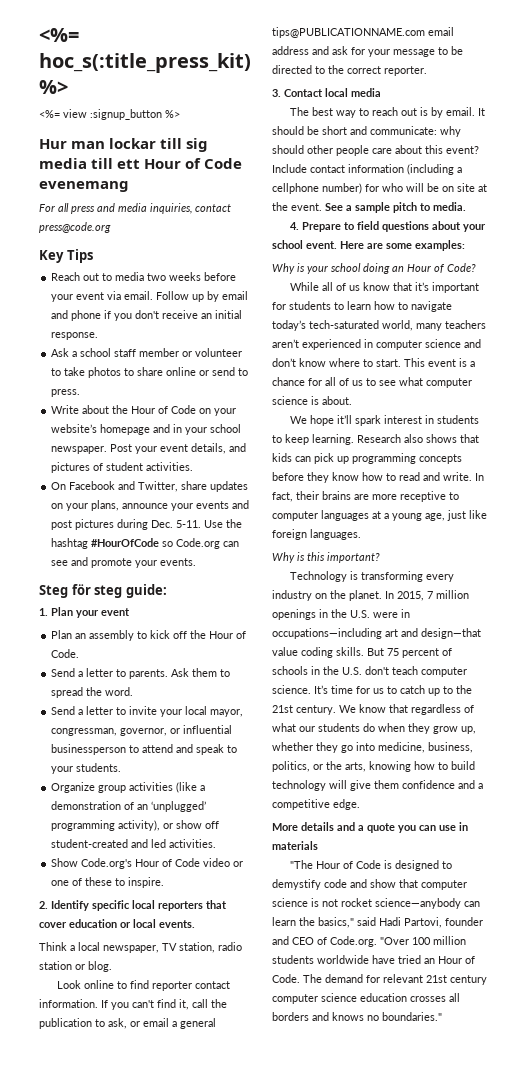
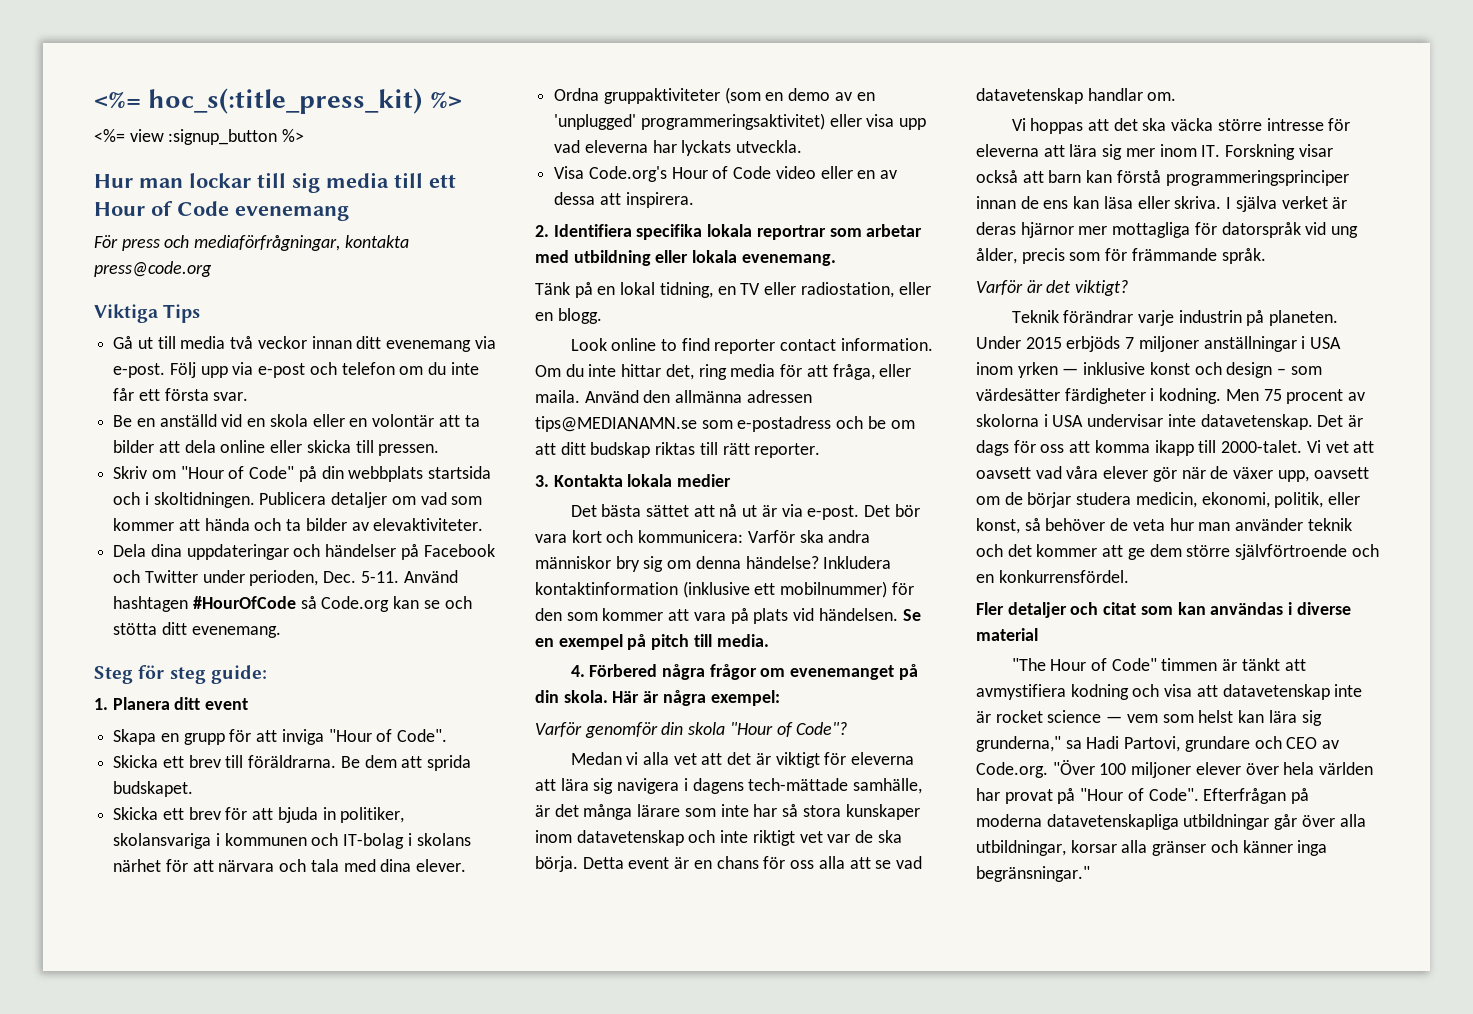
[39,203,231,214] For all press and media inquiries, contact -> [94,235,409,251] För press och mediaförfrågningar, kontakta
[39,250,64,263] Key -> [94,304,158,323] Viktiga
[51,272,237,281] [51,291,249,302] [51,310,243,321] [51,332,99,340] [51,348,243,357] [51,367,249,378] [51,389,81,397] [51,405,237,416] [51,424,242,435] [51,443,247,454] [51,462,194,473] [51,481,249,492] [51,500,250,511] [51,519,243,530] [51,538,240,549] [51,557,197,568] Reach out to media two weeks before your event via email. Follow up by email and phone if you don't receive an initial response. // Ask a school staff member or volunteer to take photos to share online or send to press. // Write about the Hour of Code on your website’s homepage and in your school newspaper. Post your event details, and pictures of student activities. // On Facebook and Twitter, share updates on your plans, announce your events and post pictures during Dec. 5-11. Use the hashtag #HourOfCode so Code.org can see and promote your events. -> [113,336,496,352] [113,362,479,378] [113,388,249,401] [113,414,480,427] [113,440,440,456] [113,466,492,482] [113,492,483,508] [113,518,484,531] [113,544,495,560] [113,570,458,586] [113,596,472,612] [113,622,281,638] Gå ut till media två veckor innan ditt evenemang via e-post. Följ upp via e-post och telefon om du inte får ett första svar. // Be en anställd vid en skola eller en volontär att ta bilder att dela online eller skicka till pressen. // Skriv om "Hour of Code" på din webbplats startsida och i skoltidningen. Publicera detaljer om vad som kommer att hända och ta bilder av elevaktiviteter. // Dela dina uppdateringar och händelser på Facebook och Twitter under perioden, Dec. 5-11. Använd hashtagen #HourOfCode så Code.org kan se och stötta ditt evenemang.
[51,607,99,618] Plan your -> [112,697,201,710] Planera ditt
[51,630,247,641] [51,649,80,658] [51,668,231,679] [51,687,134,698] [51,706,244,717] [51,725,233,736] [51,744,238,755] [51,763,122,774] [51,782,206,793] [51,801,207,812] [51,820,220,831] [51,839,217,848] [51,858,79,867] Plan an assembly to kick off the Hour of Code. // Send a letter to parents. Ask them to spread the word. // Send a letter to invite your local mayor, congressman, governor, or influential businessperson to attend and speak to your students. // Organize group activities (like a demonstration of an ‘unplugged’ programming activity), or show off student-created and led activities. // Show -> [113,729,448,745] [113,755,472,771] [113,781,194,797] [113,807,405,823] [113,833,471,849] [113,859,467,872] [554,87,875,104] [554,113,927,130] [554,140,803,156] [554,166,585,179] Skapa en grupp för att inviga "Hour of Code". // Skicka ett brev till föräldrarna. Be dem att sprida budskapet. // Skicka ett brev för att bjuda in politiker, skolansvariga i kommunen och IT-bolag i skolans närhet för att närvara och tala med dina elever. // Ordna gruppaktiviteter (som en demo av en 'unplugged' programmeringsaktivitet) eller visa upp vad eleverna har lyckats utveckla. // Visa
[233,861,244,867] [51,877,165,888] [39,900,227,911] [39,919,195,928] [39,942,242,953] [39,961,112,972] or one of these to inspire. // 2. Identify specific local reporters that cover education or local events. // Think a local newspaper, TV station, radio station or blog. -> [820,166,898,179] [554,192,694,208] [535,224,923,240] [535,250,836,266] [535,282,931,298] [535,308,602,324] eller en av dessa att inspirera. // 2. Identifiera specifika lokala reportrar som arbetar med utbildning eller lokala evenemang. // Tänk på en lokal tidning, en TV eller radiostation, eller en blogg.
[101,999,227,1010] [39,1018,216,1029] [272,27,454,38] [272,46,463,57] [272,65,427,76] [272,88,381,97] [289,107,485,118] [272,126,461,137] [272,145,479,156] [272,164,462,175] [272,183,487,194] [272,202,466,213] [289,221,486,232] [272,240,465,251] [272,263,476,274] [289,282,479,293] [272,301,452,312] [272,320,486,331] [272,339,481,350] [272,358,475,367] [272,377,472,388] [272,396,352,405] [289,415,479,426] [272,434,479,445] [272,453,462,464] [272,472,484,483] [272,491,459,502] [272,510,487,521] [272,529,361,540] [272,552,380,563] [289,571,454,582] [272,590,469,601] [272,609,410,620] [272,628,481,639] [272,647,452,658] [272,666,467,677] [272,685,472,696] [272,704,474,715] [272,723,476,734] [272,742,473,753] [272,761,475,772] [272,780,483,791] [272,799,360,810] [272,822,468,833] [272,841,318,850] [289,860,452,871] [272,879,467,890] [272,898,480,909] [272,917,483,928] [272,936,466,947] [272,955,475,964] [272,974,487,985] [272,993,460,1004] [272,1012,442,1021] If you can't find it, call the publication to ask, or email a general tips@PUBLICATIONNAME.com email address and ask for your message to be directed to the correct reporter. // 3. Contact local media // The best way to reach out is by email. It should be short and communicate: why should other people care about this event? Include contact information (including a cellphone number) for who will be on site at the event. See a sample pitch to media. // 4. Prepare to field questions about your school event. Here are some examples: // Why is your school doing an Hour of Code? // While all of us know that it’s important for students to learn how to navigate today’s tech-saturated world, many teachers aren’t experienced in computer science and don’t know where to start. This event is a chance for all of us to see what computer science is about. // We hope it’ll spark interest in students to keep learning. Research also shows that kids can pick up programming concepts before they know how to read and write. In fact, their brains are more receptive to computer languages at a young age, just like foreign languages. // Why is this important? // Technology is transforming every industry on the planet. In 2015, 7 million openings in the U.S. were in occupations—including art and design—that value coding skills. But 75 percent of schools in the U.S. don't teach computer science. It’s time for us to catch up to the 21st century. We know that regardless of what our students do when they grow up, whether they go into medicine, business, politics, or the arts, knowing how to build technology will give them confidence and a competitive edge. // More details and a quote you can use in materials // "The Hour of Code is designed to demystify code and show that computer science is not rocket science—anybody can learn the basics," said Hadi Partovi, founder and CEO of Code.org. "Over 100 million students worldwide have tried an Hour of Code. The demand for relevant 21st century computer science education crosses all borders and knows no boundaries." -> [535,364,912,380] [535,390,812,403] [535,416,915,432] [535,442,821,458] [535,474,732,487] [570,504,920,520] [535,530,871,543] [535,556,892,572] [535,581,914,598] [535,608,921,624] [535,634,769,650] [570,664,918,680] [535,690,780,706] [535,722,848,738] [570,752,915,768] [535,778,923,794] [535,804,920,820] [535,830,902,846] [535,856,922,872] [976,88,1177,104] [1011,118,1351,134] [976,144,1333,160] [976,170,1349,186] [976,196,1348,212] [976,222,1359,238] [976,248,1266,264] [976,280,1129,296] [1011,310,1339,326] [976,336,1342,352] [976,362,1322,378] [976,388,1366,404] [976,414,1364,430] [976,440,1375,456] [976,466,1369,482] [976,492,1361,508] [976,518,1352,534] [976,544,1379,560] [976,570,1129,583] [976,602,1351,618] [976,628,1038,641] [1011,658,1306,671] [976,684,1363,700] [976,710,1322,726] [976,736,1340,752] [976,760,1374,778] [976,788,1310,804] [976,814,1366,830] [976,840,1328,856] [976,866,1090,882] Om du inte hittar det, ring media för att fråga, eller maila. Använd den allmänna adressen tips@MEDIANAMN.se som e-postadress och be om att ditt budskap riktas till rätt reporter. // 3. Kontakta lokala medier // Det bästa sättet att nå ut är via e-post. Det bör vara kort och kommunicera: Varför ska andra människor bry sig om denna händelse? Inkludera kontaktinformation (inklusive ett mobilnummer) för den som kommer att vara på plats vid händelsen. Se en exempel på pitch till media. // 4. Förbered några frågor om evenemanget på din skola. Här är några exempel: // Varför genomför din skola "Hour of Code"? // Medan vi alla vet att det är viktigt för eleverna att lära sig navigera i dagens tech-mättade samhälle, är det många lärare som inte har så stora kunskaper inom datavetenskap och inte riktigt vet var de ska börja. Detta event är en chans för oss alla att se vad datavetenskap handlar om. // Vi hoppas att det ska väcka större intresse för eleverna att lära sig mer inom IT. Forskning visar också att barn kan förstå programmeringsprinciper innan de ens kan läsa eller skriva. I själva verket är deras hjärnor mer mottagliga för datorspråk vid ung ålder, precis som för främmande språk. // Varför är det viktigt? // Teknik förändrar varje industrin på planeten. Under 2015 erbjöds 7 miljoner anställningar i USA inom yrken — inklusive konst och design – som värdesätter färdigheter i kodning. Men 75 procent av skolorna i USA undervisar inte datavetenskap. Det är dags för oss att komma ikapp till 2000-talet. Vi vet att oavsett vad våra elever gör när de växer upp, oavsett om de börjar studera medicin, ekonomi, politik, eller konst, så behöver de veta hur man använder teknik och det kommer att ge dem större självförtroende och en konkurrensfördel. // Fler detaljer och citat som kan användas i diverse material // "The Hour of Code" timmen är tänkt att avmystifiera kodning och visa att datavetenskap inte är rocket science — vem som helst kan lära sig grunderna," sa Hadi Partovi, grundare och CEO av Code.org. "Över 100 miljoner elever över hela världen har provat på "Hour of Code". Efterfrågan på moderna datavetenskapliga utbildningar går över alla utbildningar, korsar alla gränser och känner inga begränsningar."

